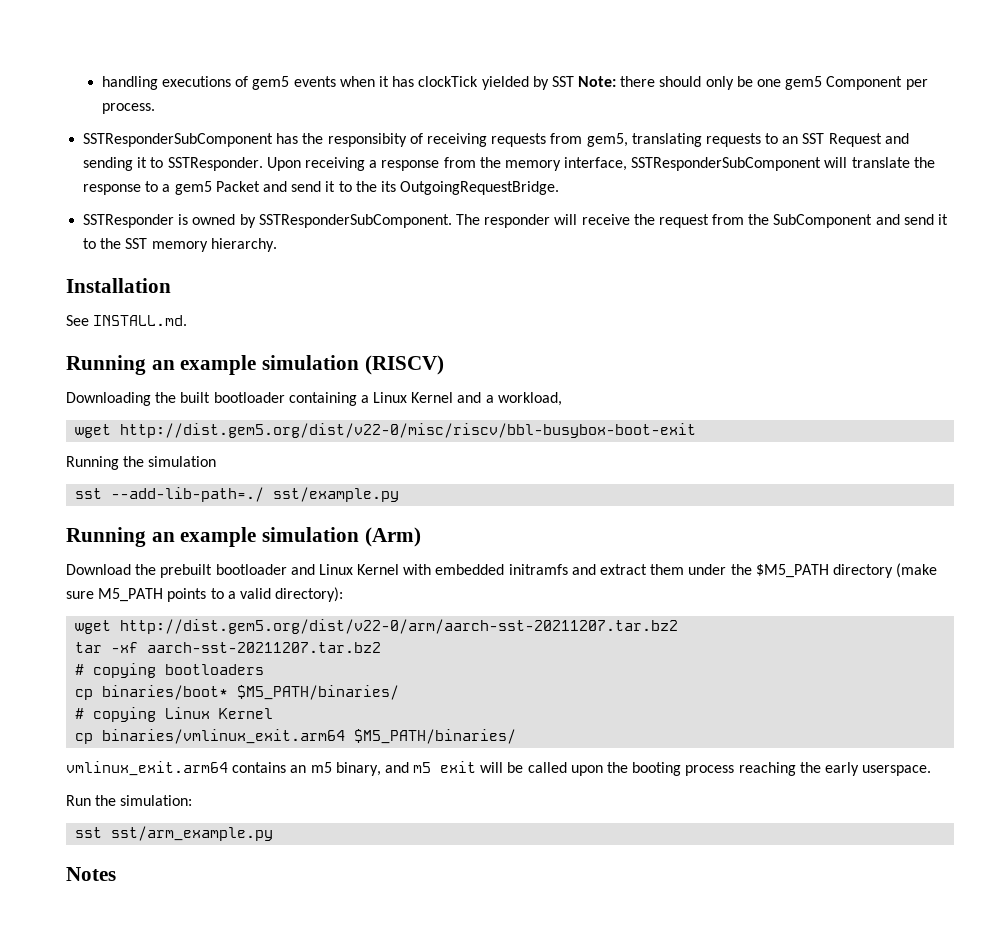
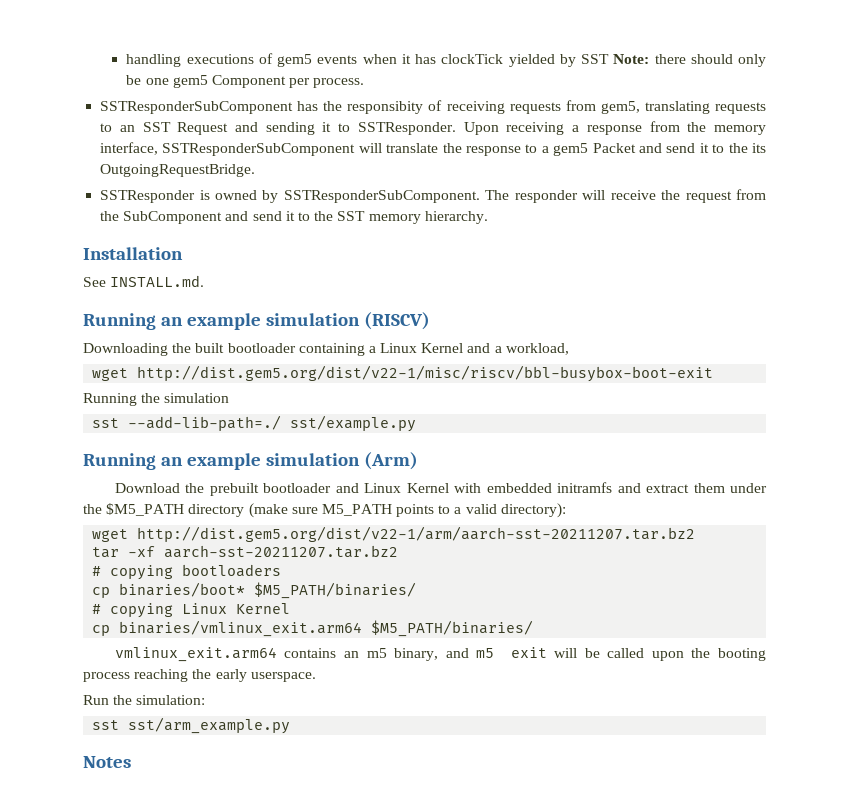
[120,423,697,438] http://dist.gem5.org/dist/v22-0/misc/riscv/bbl-busybox-boot-exit -> [137,365,714,382] http://dist.gem5.org/dist/v22-1/misc/riscv/bbl-busybox-boot-exit
[120,619,679,634] http://dist.gem5.org/dist/v22-0/arm/aarch-sst-20211207.tar.bz2 -> [137,526,696,542] http://dist.gem5.org/dist/v22-1/arm/aarch-sst-20211207.tar.bz2

